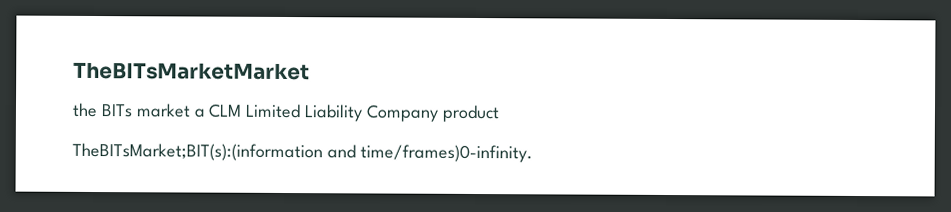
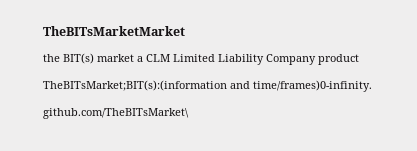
[100,104,133,118] BITs -> [63,53,94,64] BIT(s)
(533, 153) none -> [43,108,189,119] // github.com/TheBITsMarket\

